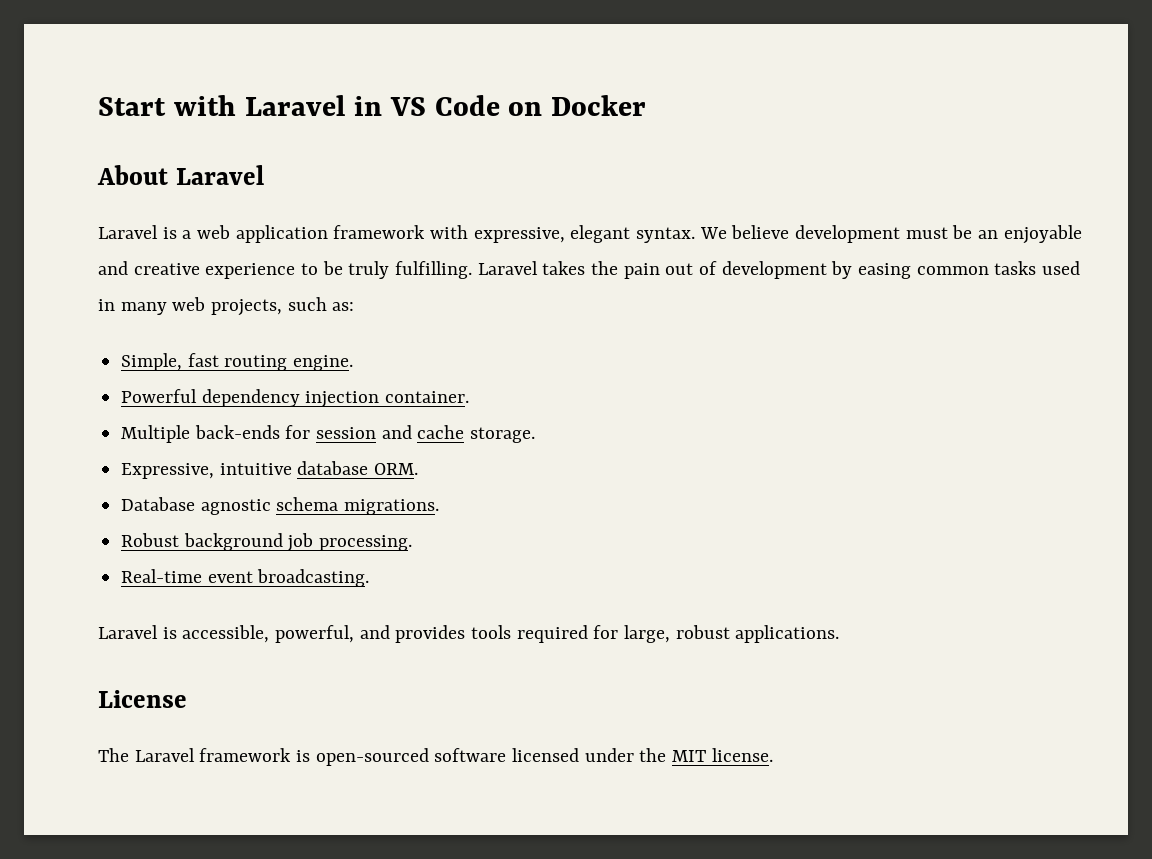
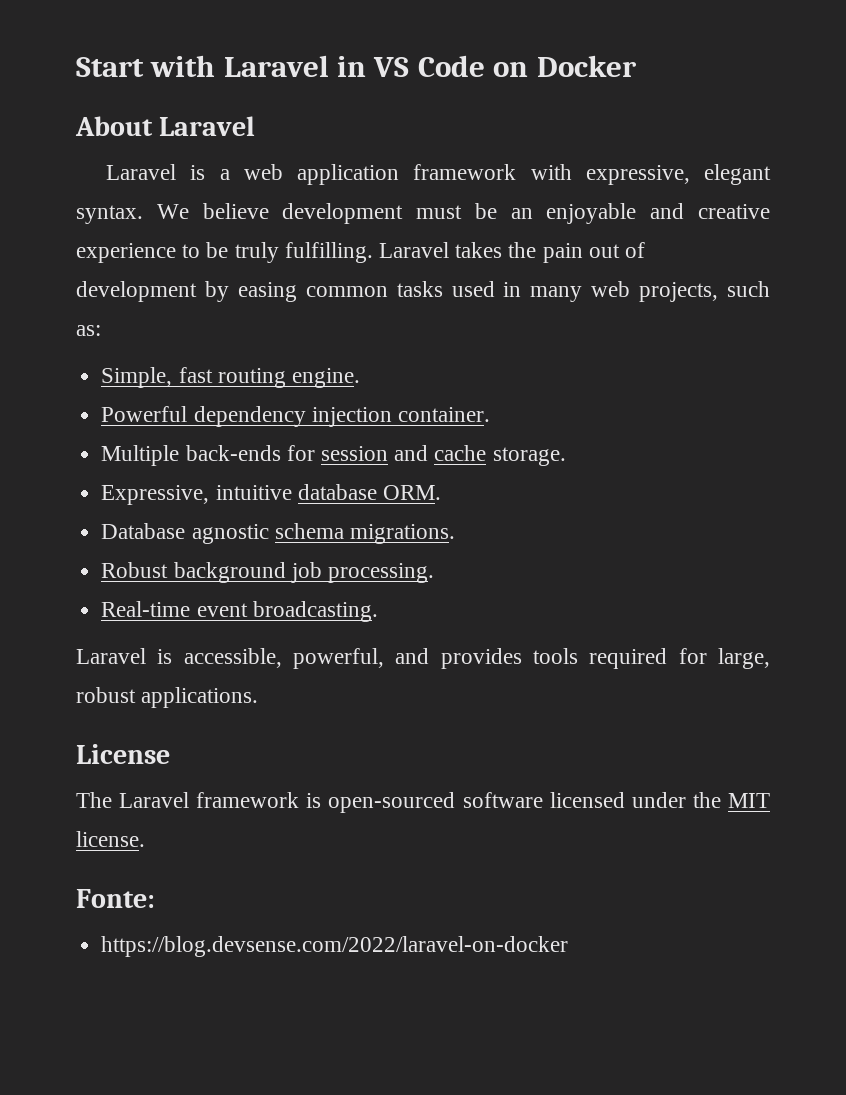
(773, 755) none -> [76,889,155,908] [101,936,569,957] // Fonte: // https://blog.devsense.com/2022/laravel-on-docker

